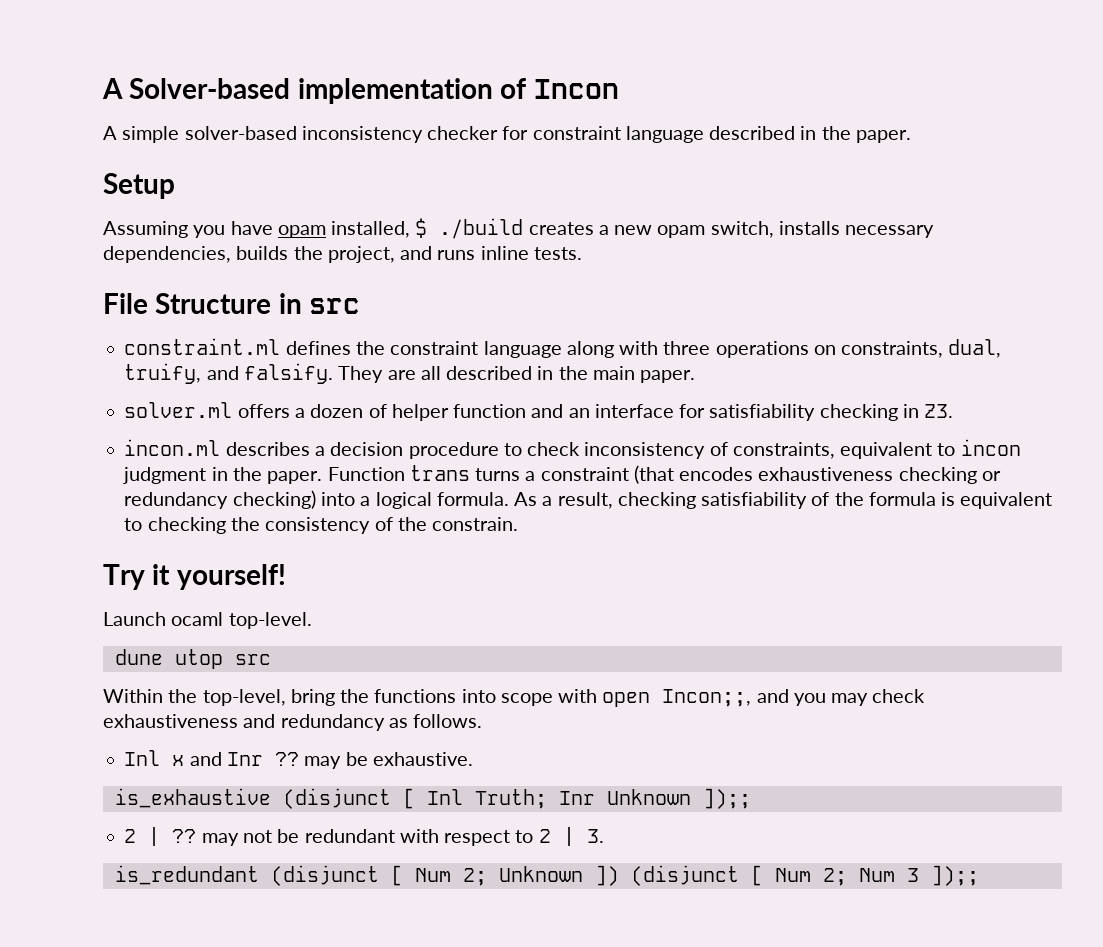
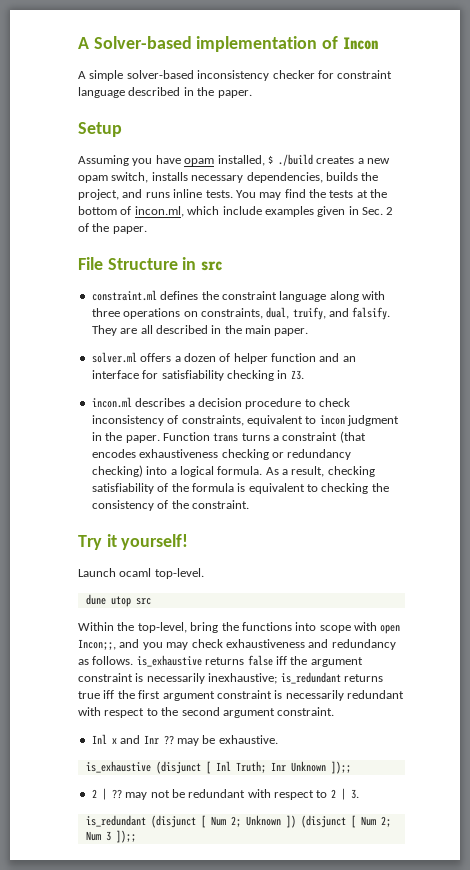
(582, 253) none -> [235,189,388,200] [78,206,394,217] [78,223,147,234] You may find the tests at the bottom of incon.ml, which include examples given in Sec. 2 of the paper.
[432,517,519,531] constrain. -> [191,500,249,509] constraint.
(483, 721) none -> [136,655,363,667] [78,672,383,684] [78,690,404,701] [78,707,335,718] is_exhaustive returns false iff the argument constraint is necessarily inexhaustive; is_redundant returns true iff the first argument constraint is necessarily redundant with respect to the second argument constraint.

